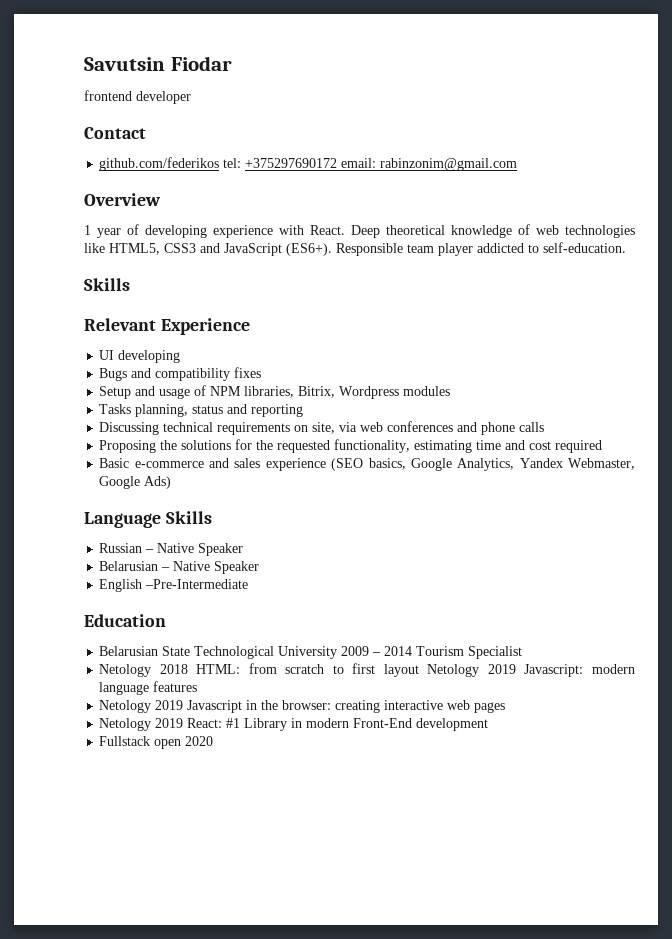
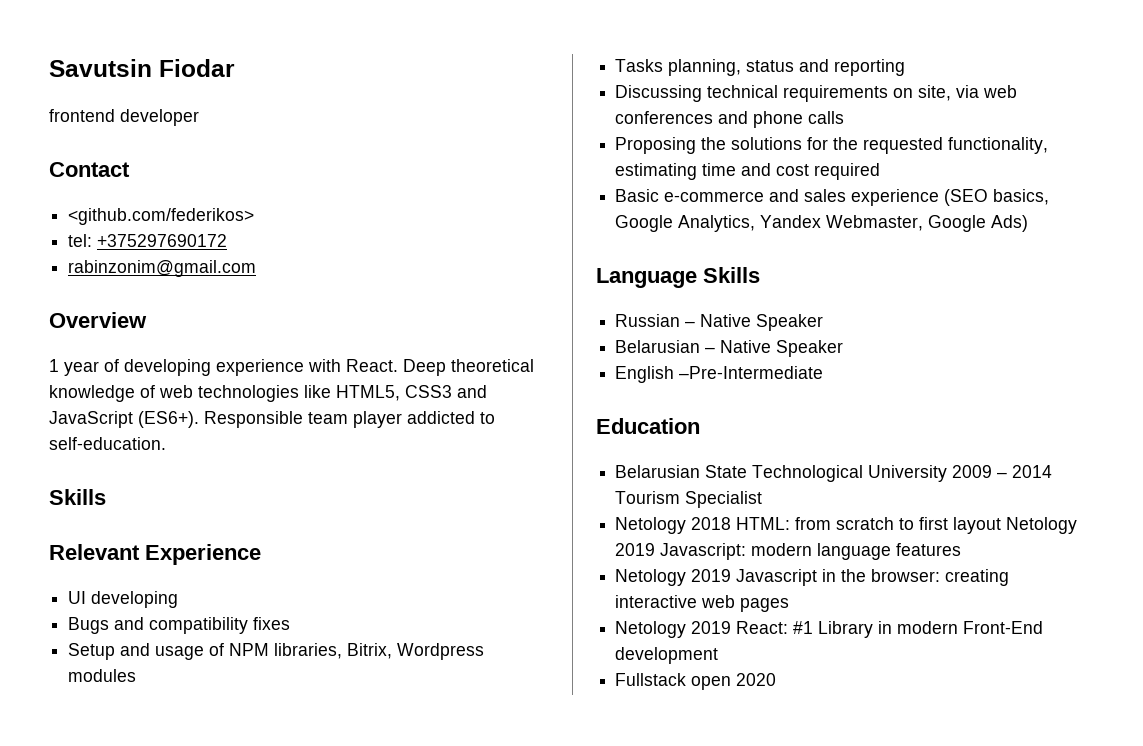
[99,157,220,171] github.com/federikos -> [68,208,255,225] <github.com/federikos> //
[341,158,377,168] email: -> (228, 240) //

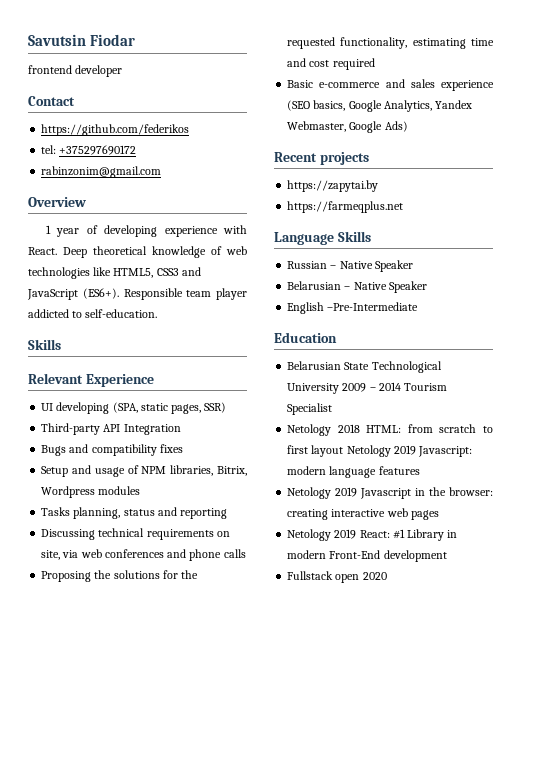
[68,208,255,225] <github.com/federikos> -> [41,124,190,136] https://github.com/federikos
(179, 599) none -> [112,402,227,414] [41,423,181,435] (SPA, static pages, SSR) // Third-party API Integration
(1029, 223) none -> [274,152,369,165] [287,180,379,192] [287,201,404,213] // Recent projects // https://zapytai.by // https://farmeqplus.net

